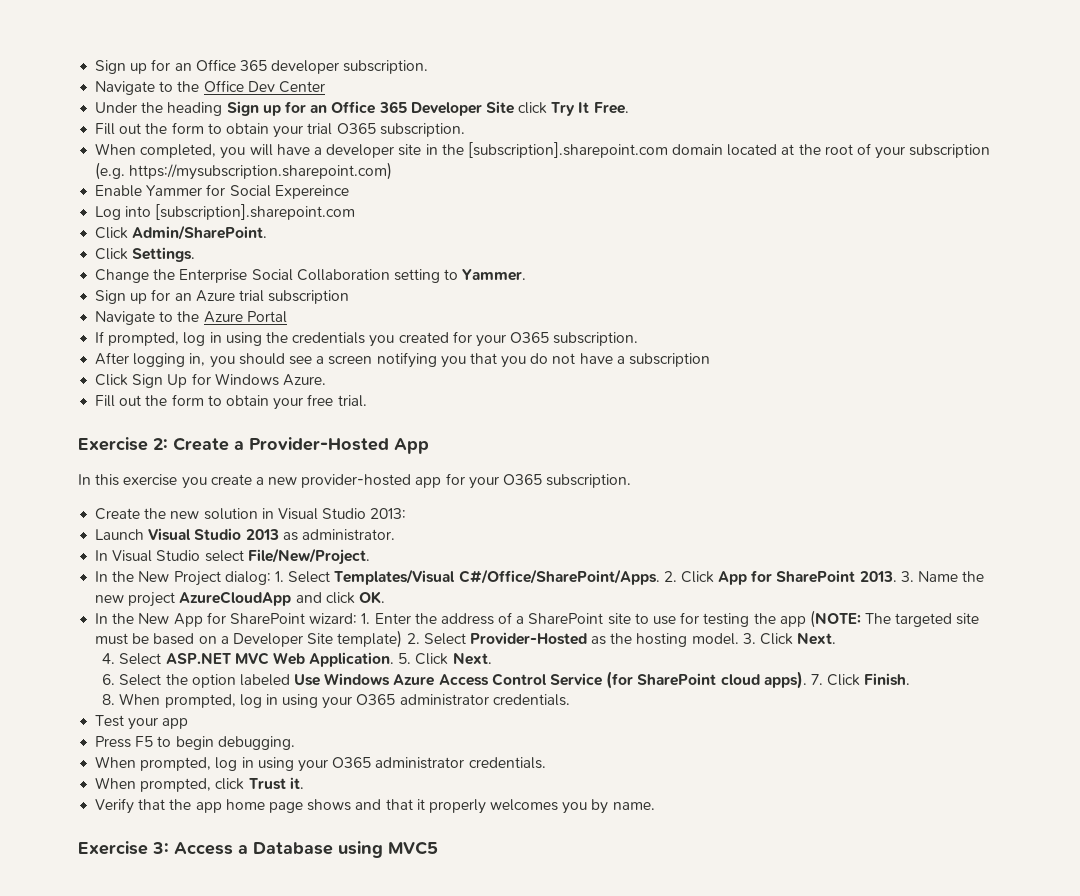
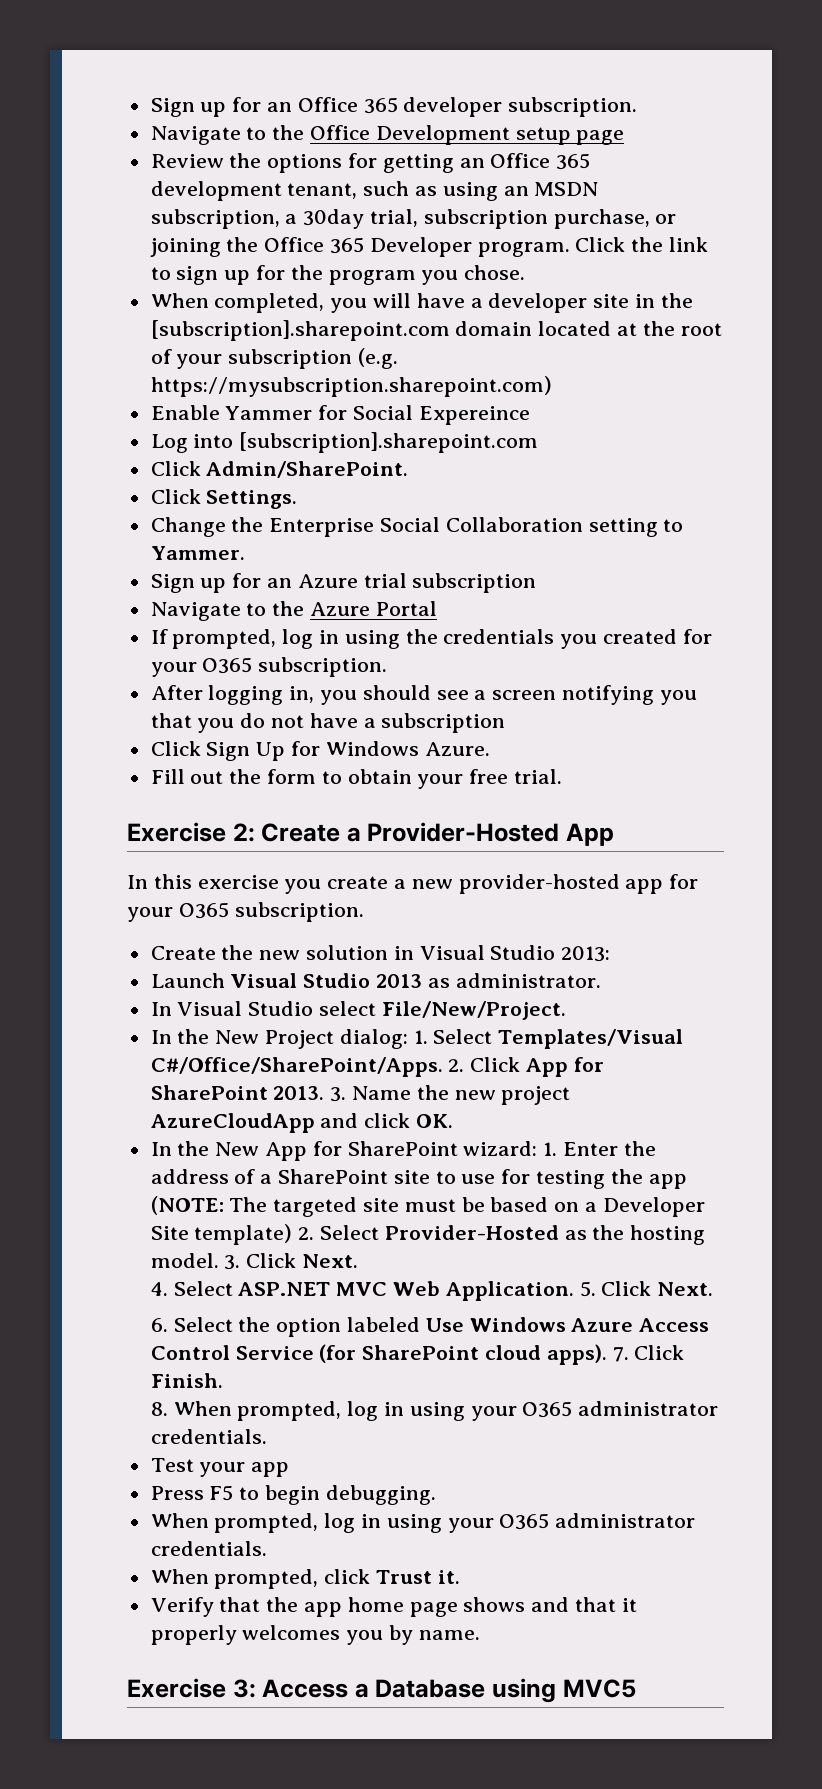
[247,81,325,93] [95,101,629,116] [95,122,465,138] Dev Center // Under the heading Sign up for an Office 365 Developer Site click Try It Free. // Fill out the form to obtain your trial O365 subscription. -> [375,125,625,145] [150,153,591,173] [150,181,599,201] [150,209,677,229] [149,237,709,257] [150,265,526,285] Development setup page // Review the options for getting an Office 365 development tenant, such as using an MSDN subscription, a 30day trial, subscription purchase, or joining the Office 365 Developer program. Click the link to sign up for the program you chose.

